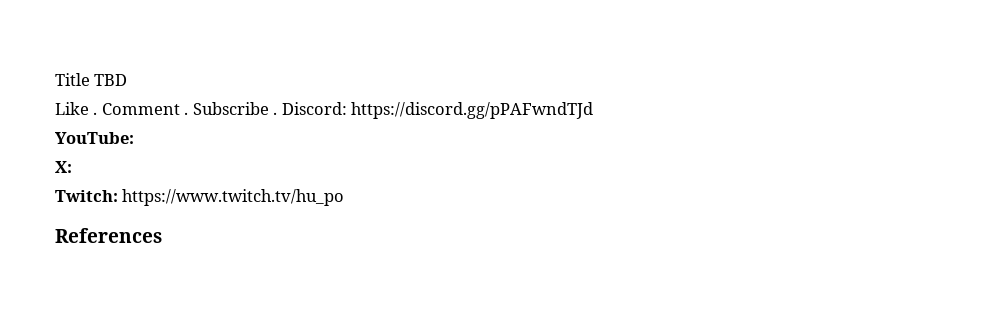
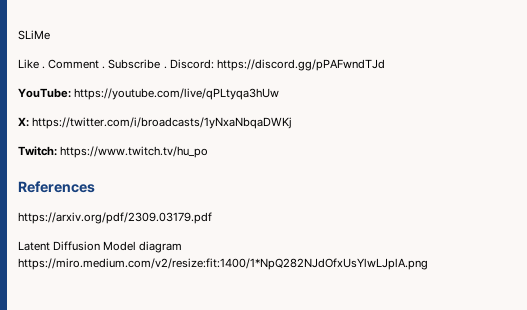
[55,73,128,86] Title TBD -> [18,30,50,40] SLiMe
(134, 138) none -> [74,88,280,100] https://youtube.com/live/qPLtyqa3hUw
(72, 167) none -> [32,117,293,129] https://twitter.com/i/broadcasts/1yNxaNbqaDWKj
(162, 235) none -> [18,212,212,224] [18,241,183,253] [18,258,428,270] // https://arxiv.org/pdf/2309.03179.pdf // Latent Diffusion Model diagram https://miro.medium.com/v2/resize:fit:1400/1*NpQ282NJdOfxUsYlwLJplA.png

